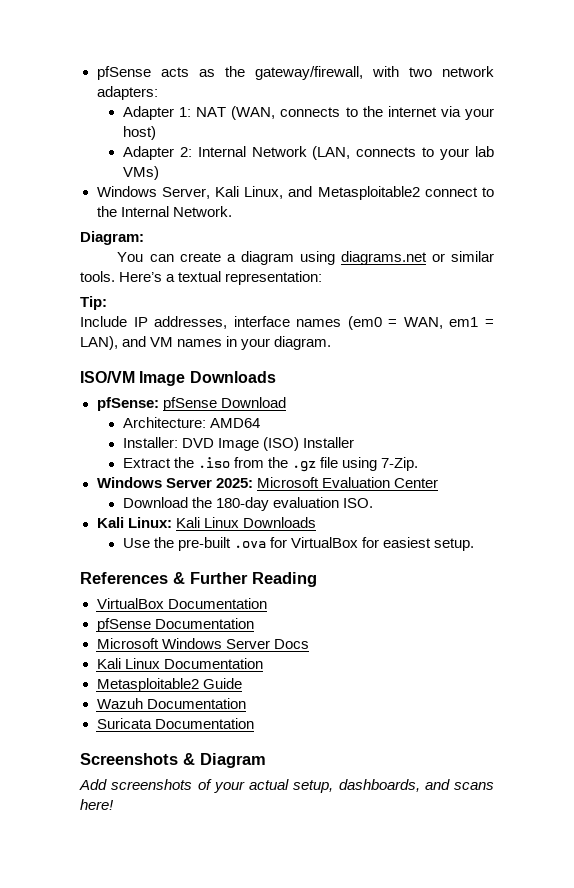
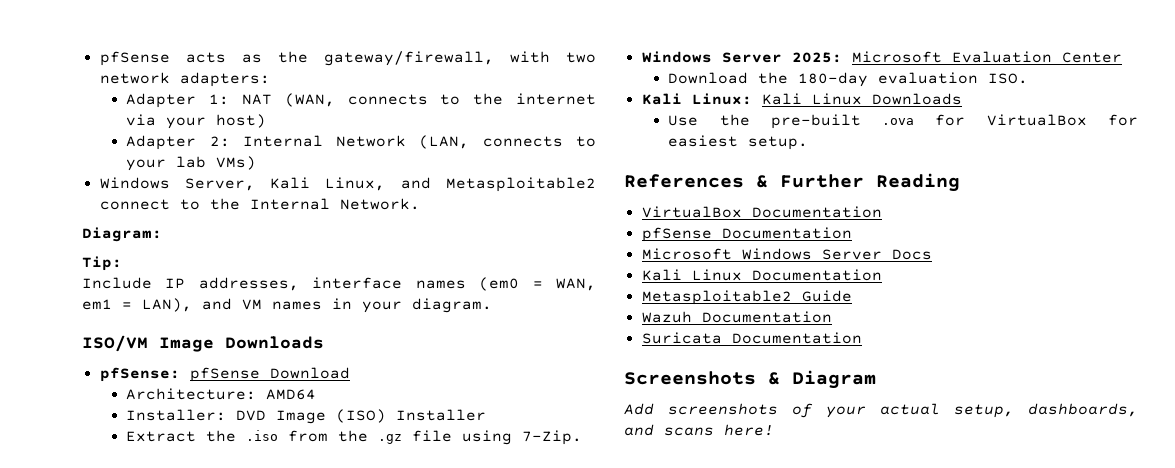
[117,251,494,265] [80,271,323,285] // You can create a diagram using diagrams.net or similar tools. Here’s a textual representation: -> (162, 234) none

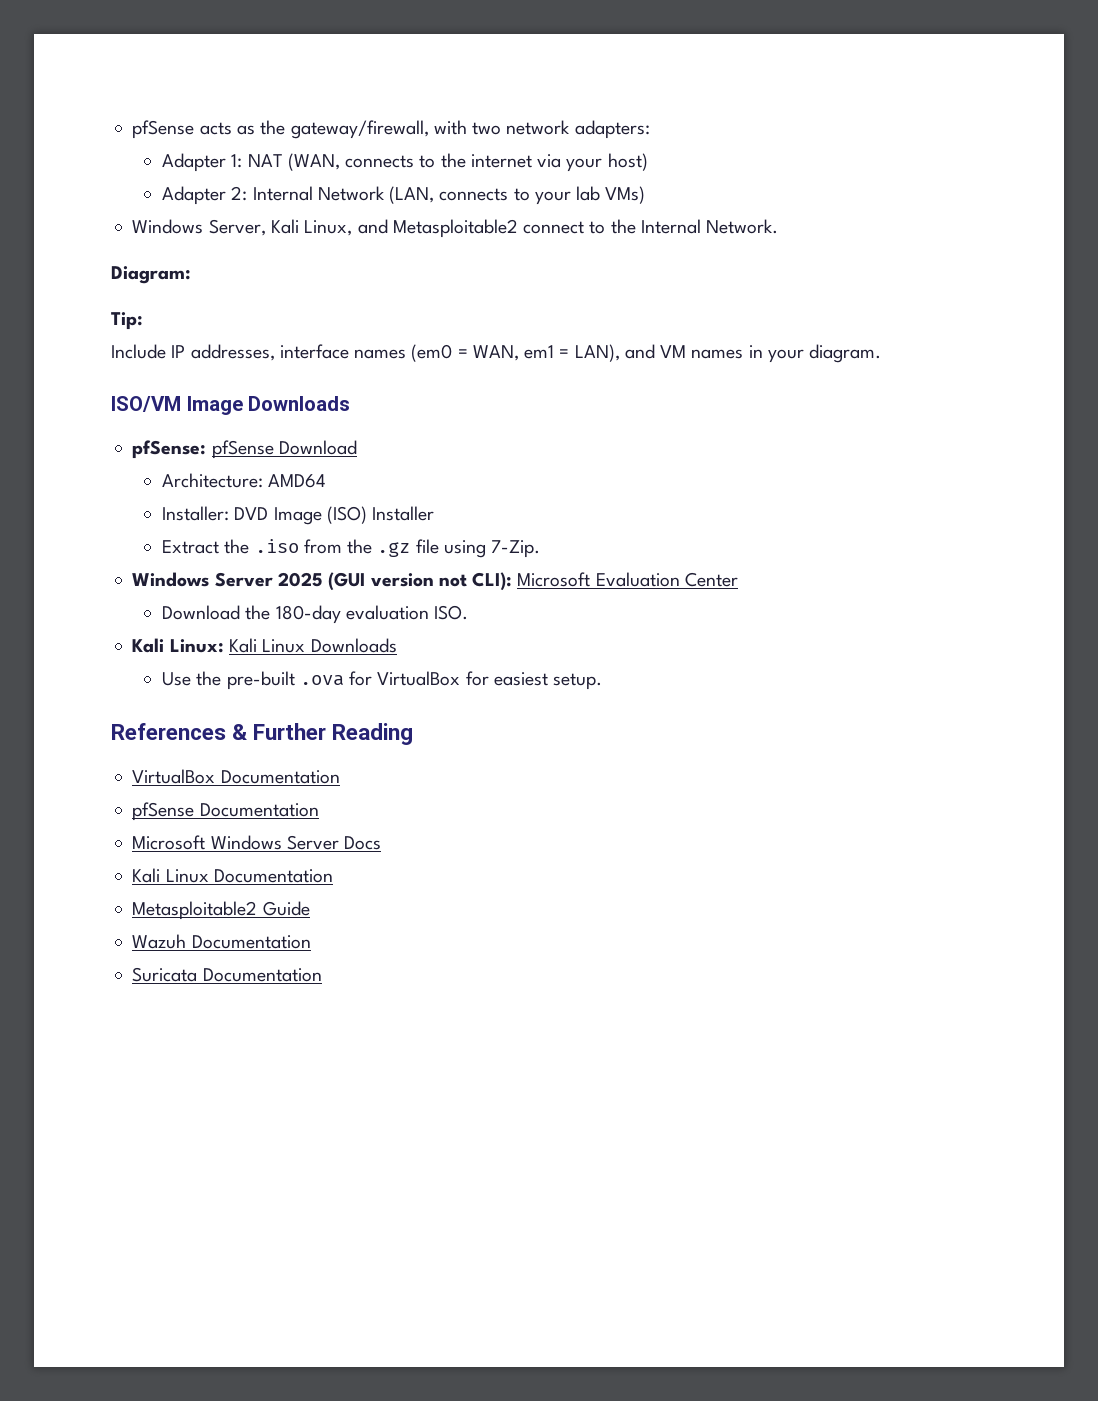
[791,52,842,63] 2025: -> [277,572,513,591] 2025 (GUI version not CLI):
[624,370,876,389] [624,403,1138,418] [624,424,774,436] // Screenshots & Diagram // Add screenshots of your actual setup, dashboards, and scans here! -> (322, 975) none

